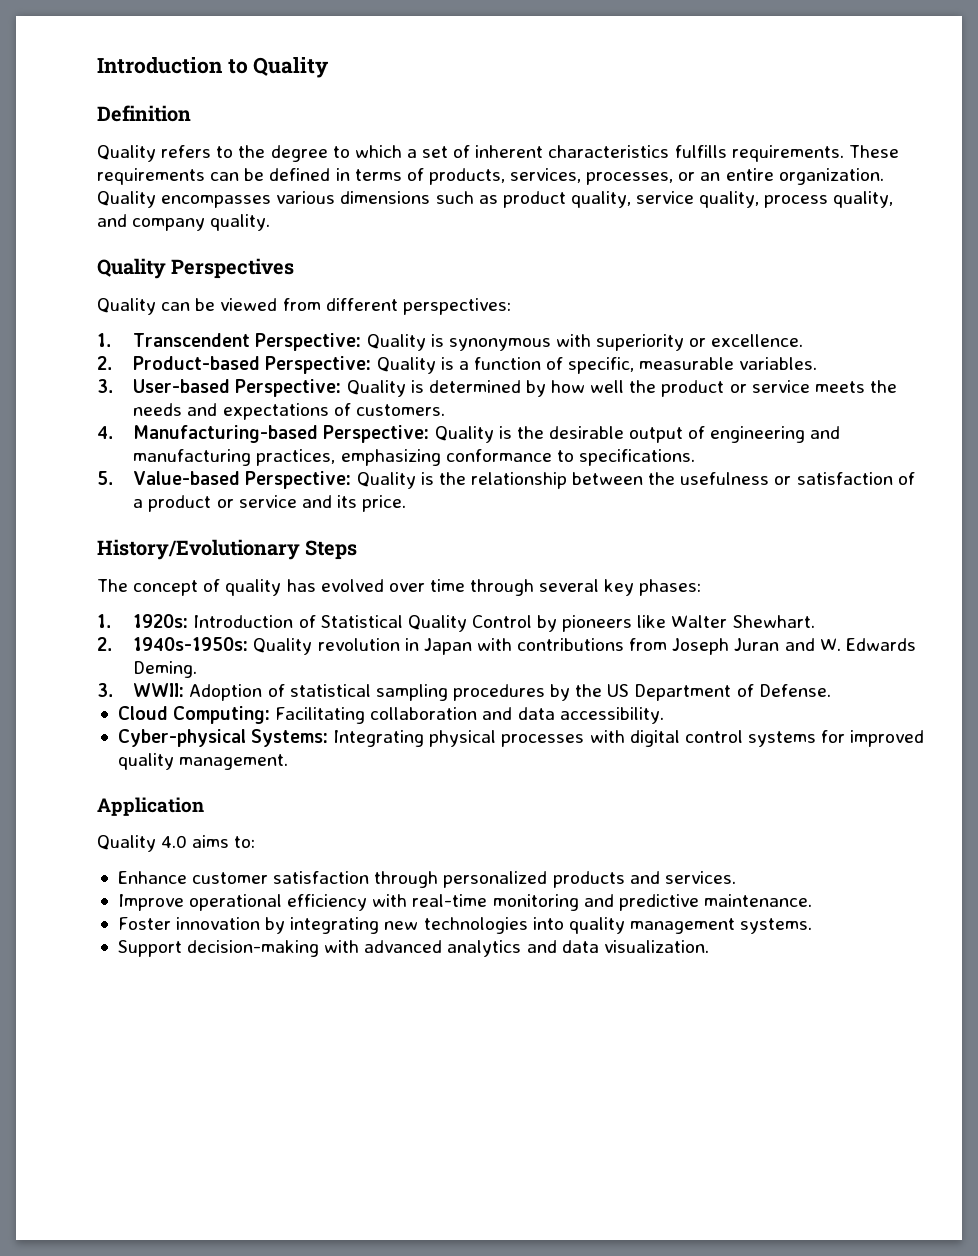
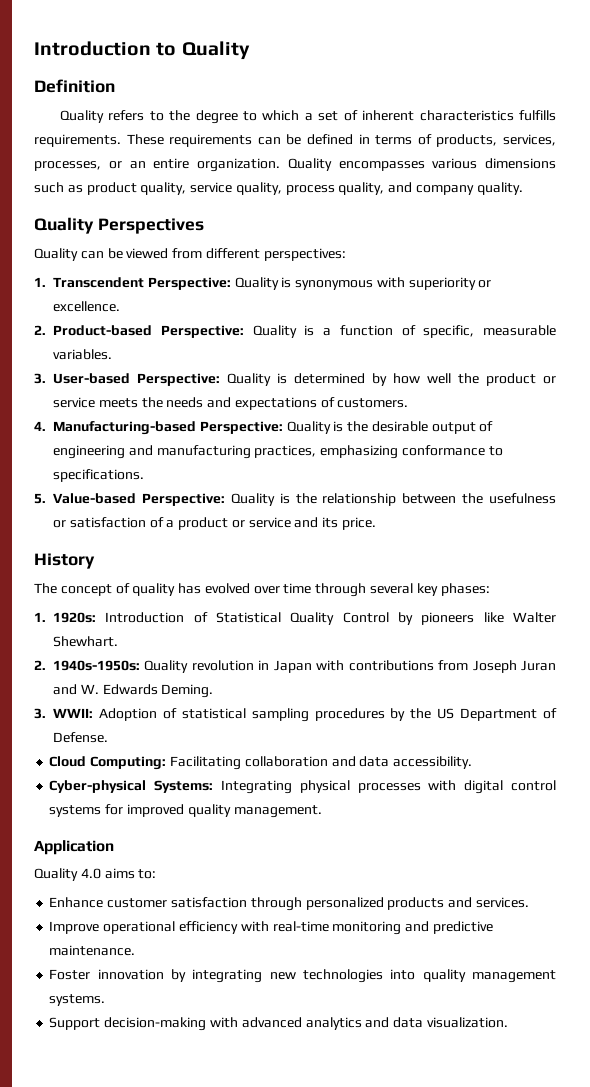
[97,539,358,560] History/Evolutionary Steps -> [34,553,95,569] History

